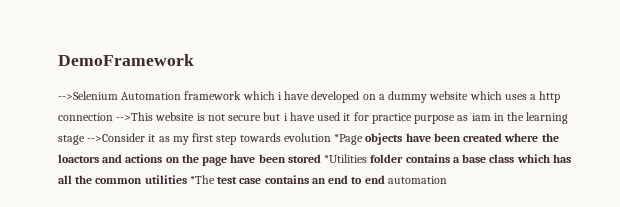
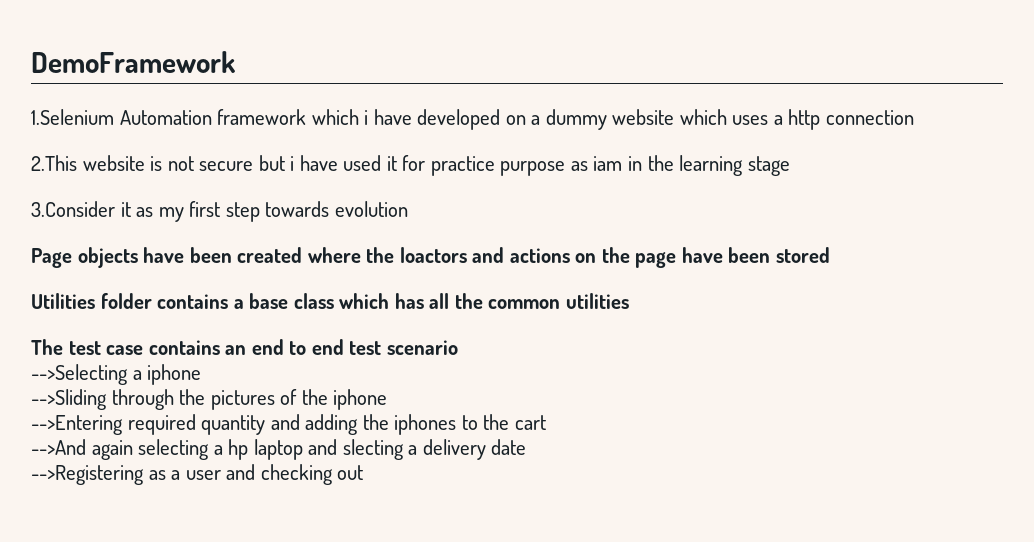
[58,91,118,100] -->Selenium -> [31,109,114,125] 1.Selenium
[116,112,154,121] -->This -> [31,155,77,171] // 2.This
[87,133,146,142] -->Consider -> [31,201,115,217] // 3.Consider
[334,134,364,145] *Page -> [31,248,72,268] // Page
[324,154,368,163] *Utilities -> [31,293,95,309] // Utilities
[189,175,215,184] *The -> [31,339,63,355] // The
[387,176,447,184] automation -> [349,340,458,355] [31,364,202,385] [31,389,388,410] [31,414,546,435] [31,439,527,460] [31,464,364,485] test scenario // -->Selecting a iphone // -->Sliding through the pictures of the iphone // -->Entering required quantity and adding the iphones to the cart // -->And again selecting a hp laptop and slecting a delivery date // -->Registering as a user and checking out

